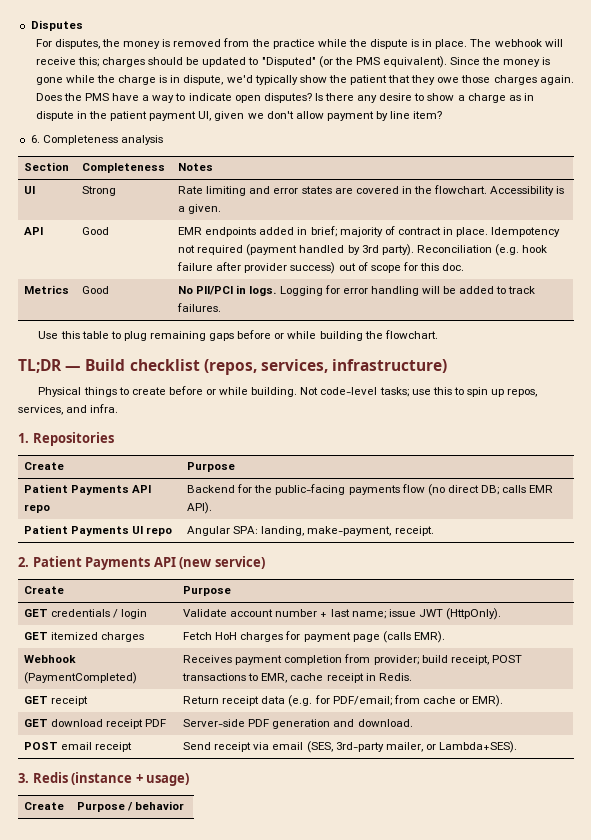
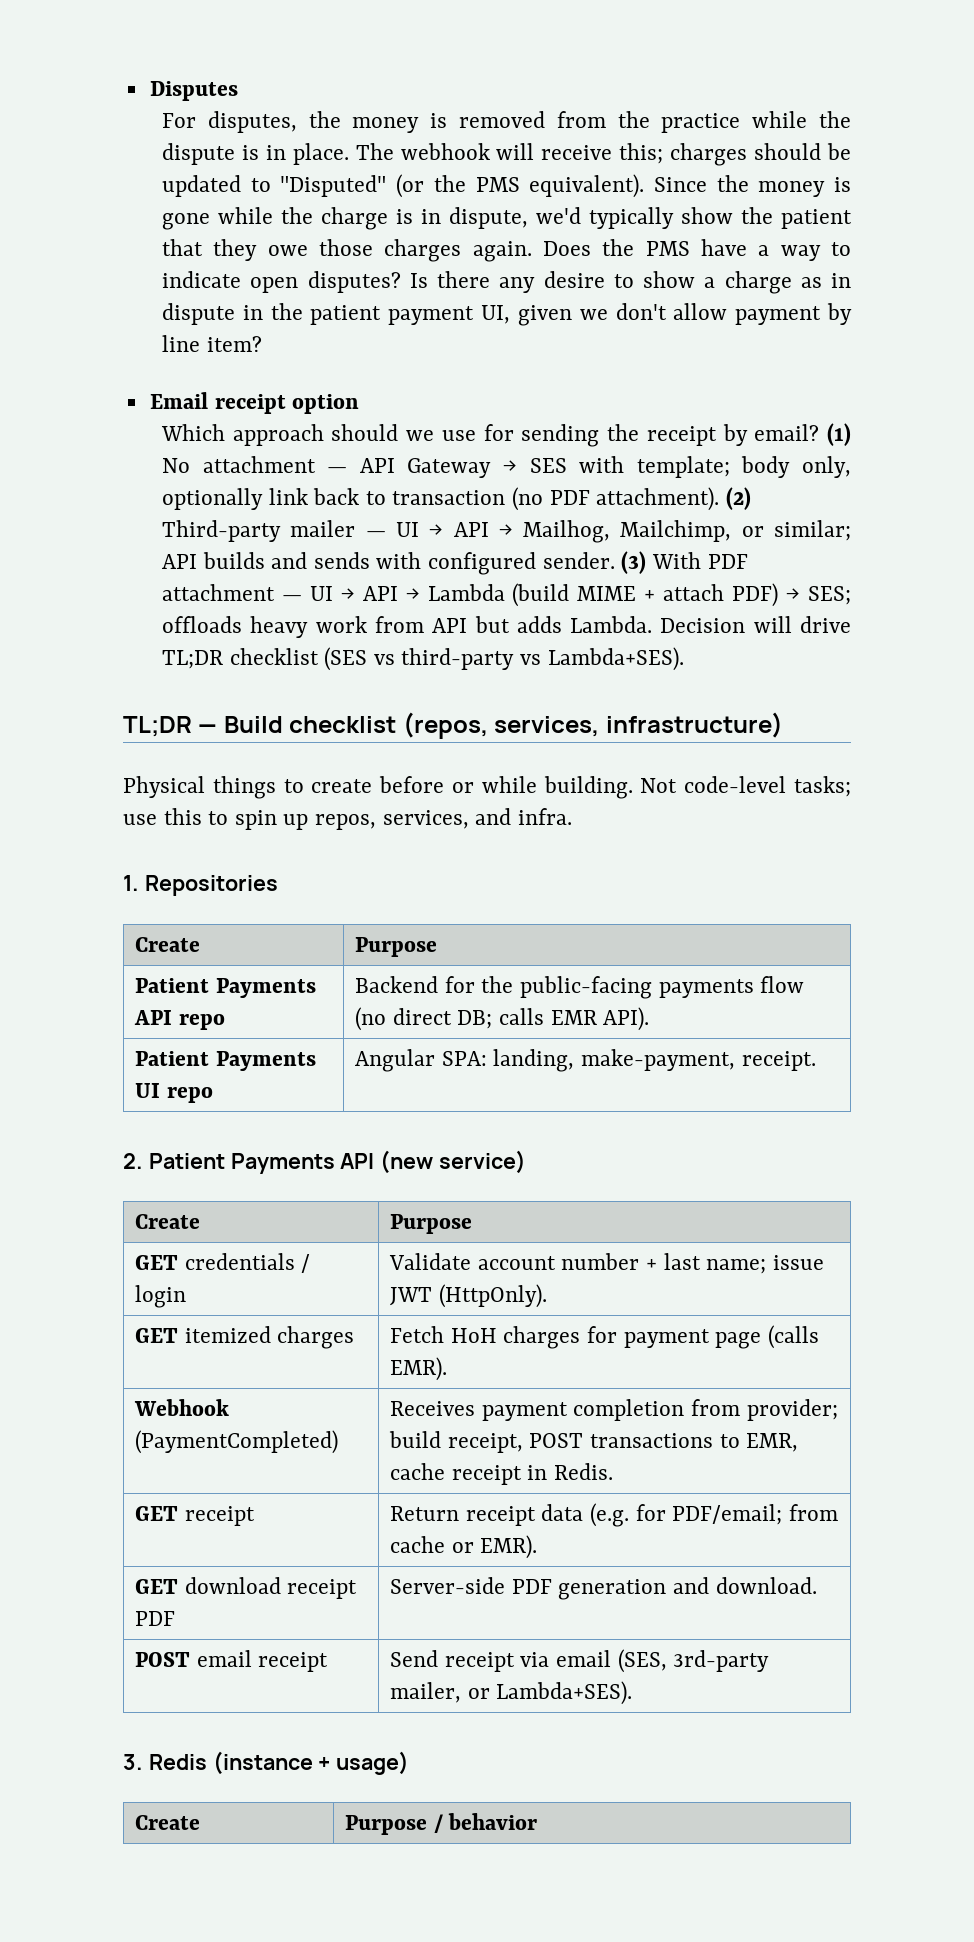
[30,135,163,145] [24,162,70,171] [82,163,166,173] [178,163,214,171] [24,186,36,194] [82,186,117,196] [178,185,565,196] [178,204,222,214] [24,227,44,235] [82,227,110,235] [178,226,561,237] [178,244,548,256] [177,262,465,274] [24,285,70,294] [82,286,110,294] [178,285,536,296] [177,303,222,312] [38,330,438,341] 6. Completeness analysis // Section | Completeness | Notes // UI | Strong | Rate limiting and error states are covered in the flowchart. Accessibility is a given. // API | Good | EMR endpoints added in brief; majority of contract in place. Idempotency not required (payment handled by 3rd party). Reconciliation (e.g. hook failure after provider success) out of scope for this doc. // Metrics | Good | No PII/PCI in logs. Logging for error handling will be added to track failures. // Use this table to plug remaining gaps before or while building the flowchart. -> [149,392,360,414] [161,423,851,447] [162,456,852,478] [162,487,751,511] [162,520,851,543] [162,551,748,575] [162,583,851,607] [162,616,851,638] [162,647,684,671] Email receipt option // Which approach should we use for sending the receipt by email? (1) No attachment — API Gateway → SES with template; body only, optionally link back to transaction (no PDF attachment). (2) Third-party mailer — UI → API → Mailhog, Mailchimp, or similar; API builds and sends with configured sender. (3) With PDF attachment — UI → API → Lambda (build MIME + attach PDF) → SES; offloads heavy work from API but adds Lambda. Decision will drive TL;DR checklist (SES vs third-party vs Lambda+SES).

